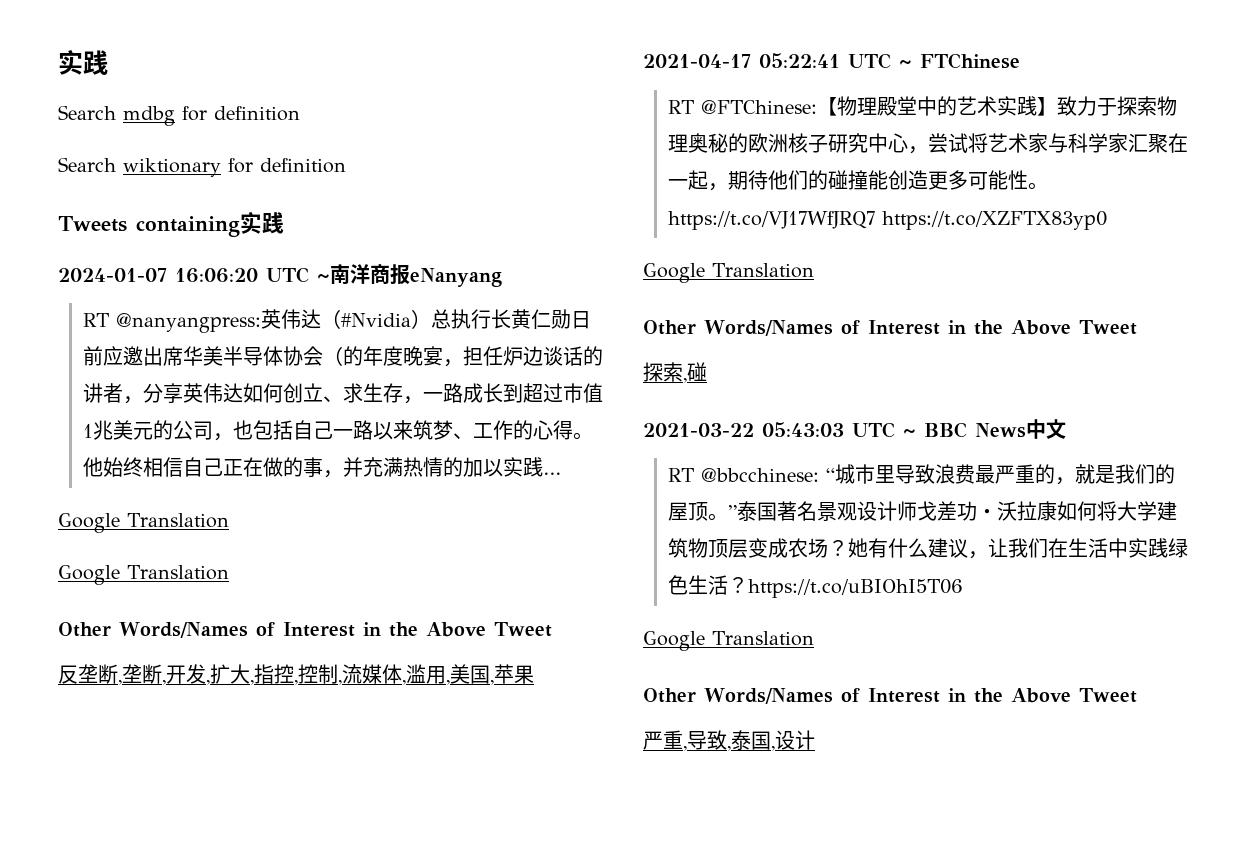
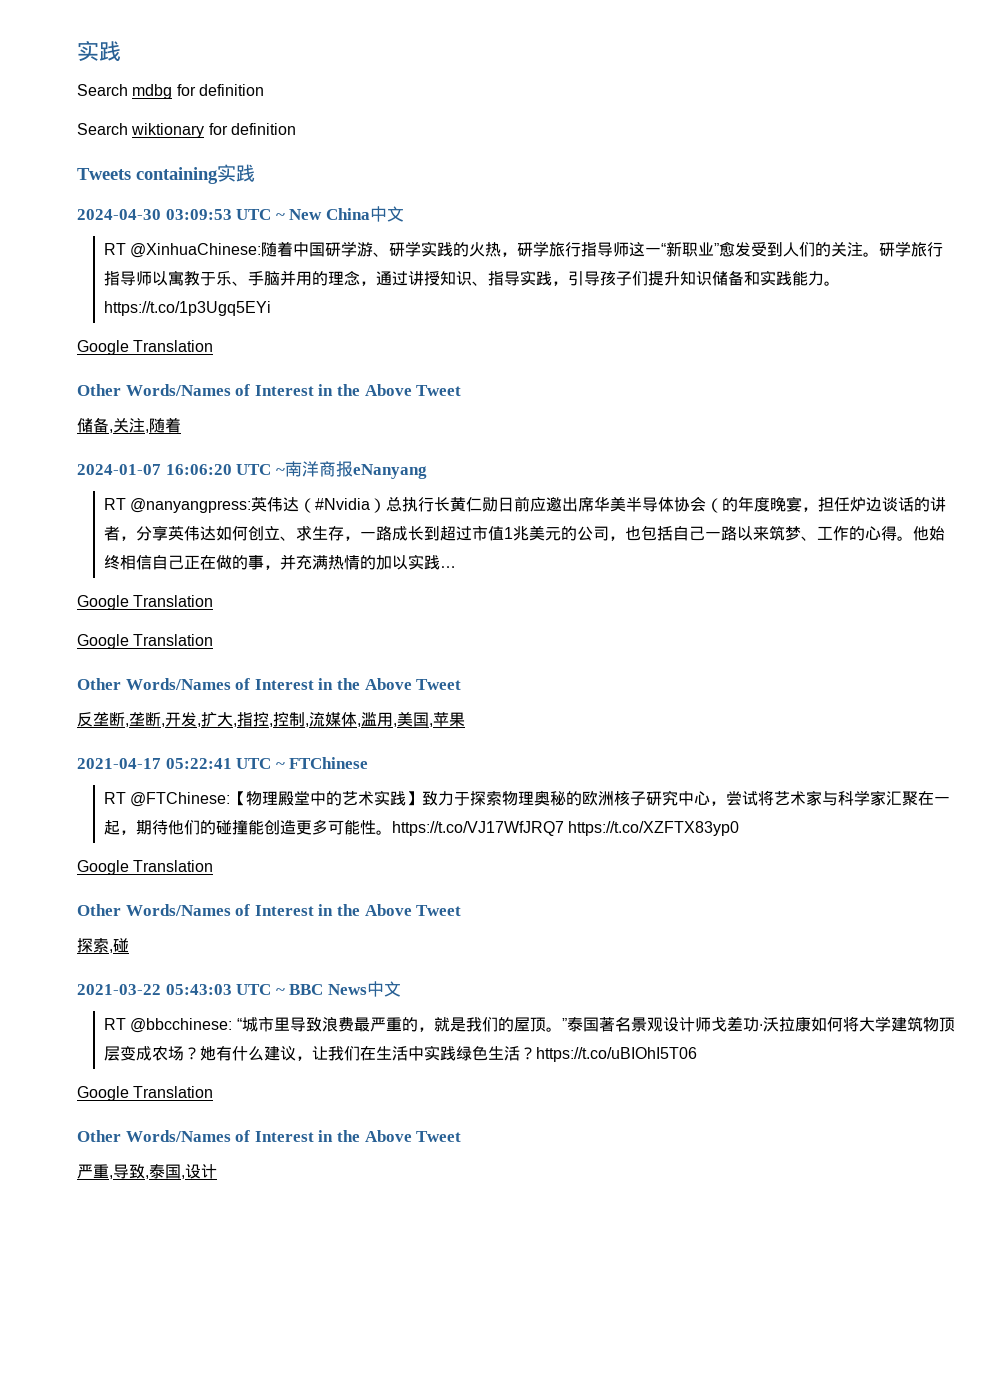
(284, 223) none -> [77,206,404,222] [104,241,944,258] [104,270,841,286] [104,301,272,316] [77,340,214,355] [77,384,462,396] [77,417,181,433] // 2024-04-30 03:09:53 UTC ~ New China中文 // RT @XinhuaChinese:随着中国研学游、研学实践的火热，研学旅行指导师这一“新职业”愈发受到人们的关注。研学旅行指导师以寓教于乐、手脑并用的理念，通过讲授知识、指导实践，引导孩子们提升知识储备和实践能力。https://t.co/1p3Ugq5EYi // Google Translation // Other Words/Names of Interest in the Above Tweet // 储备,关注,随着

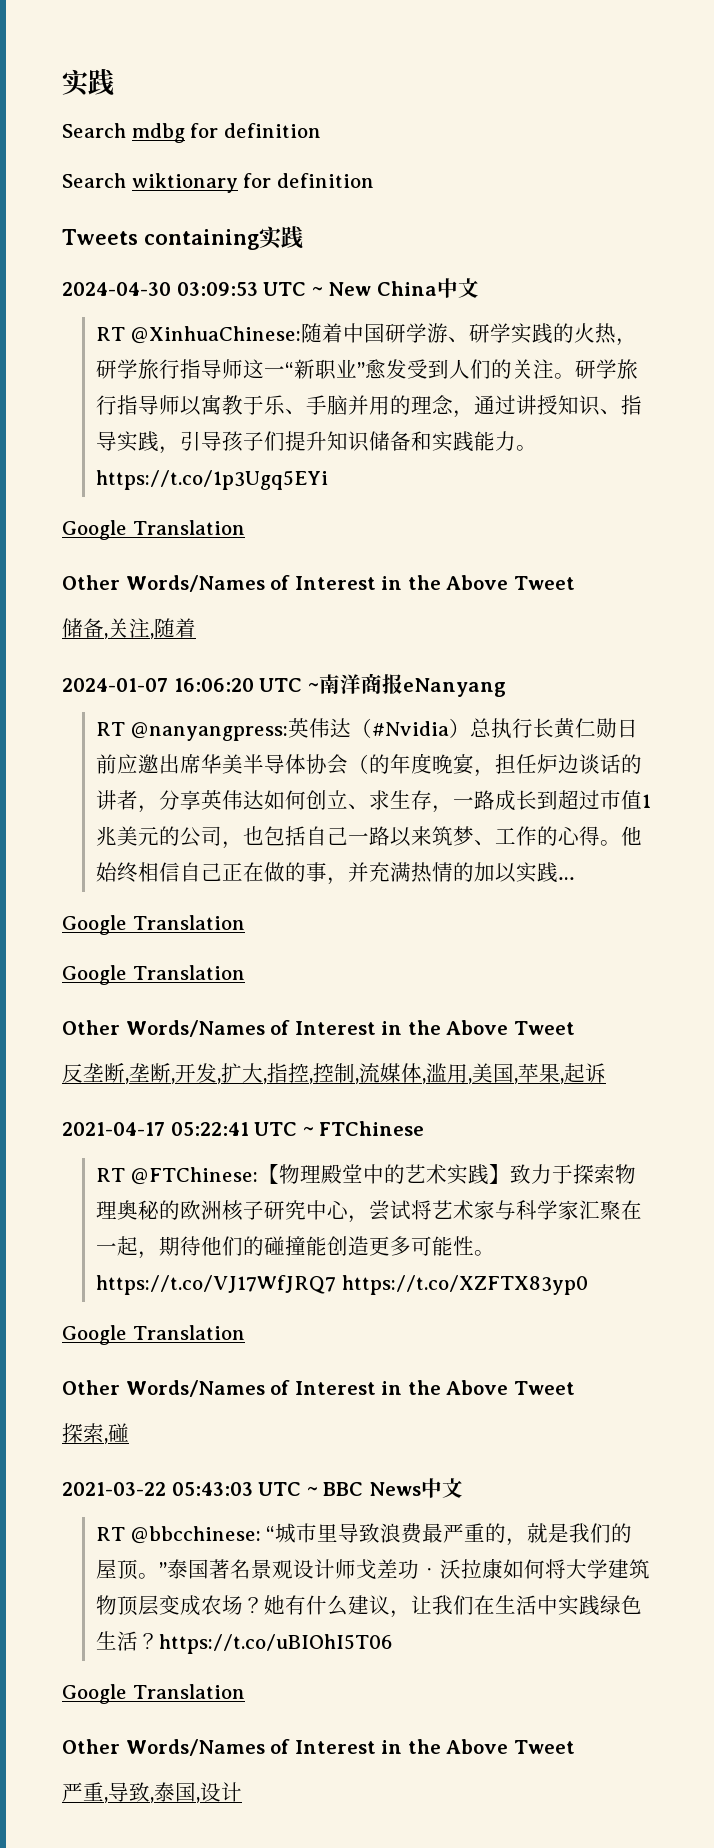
(465, 719) none -> [560,1063,606,1084] ,起诉

